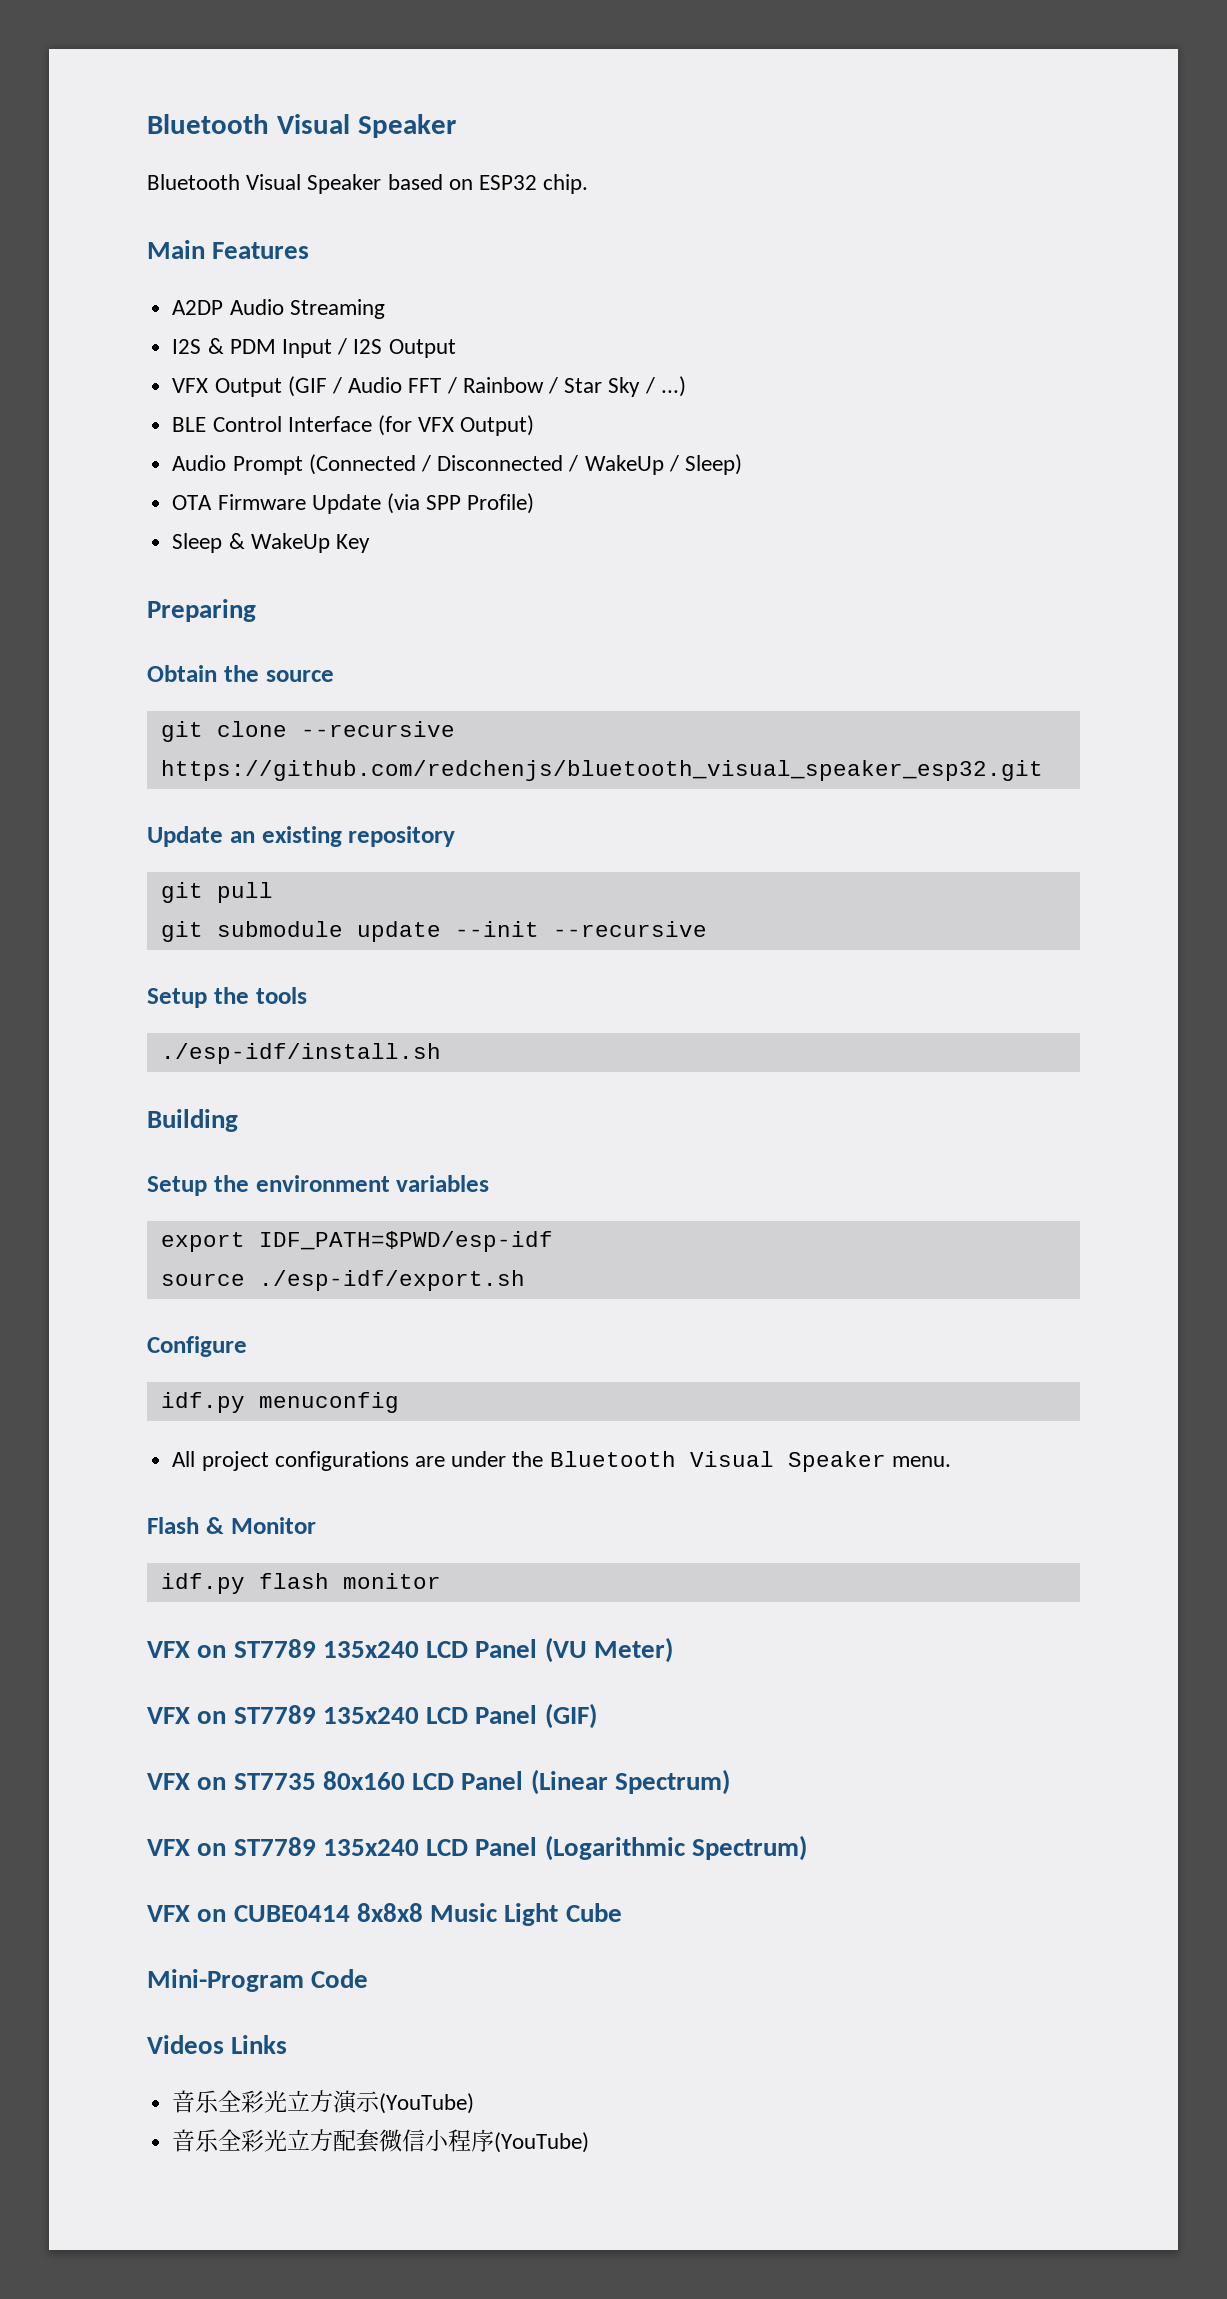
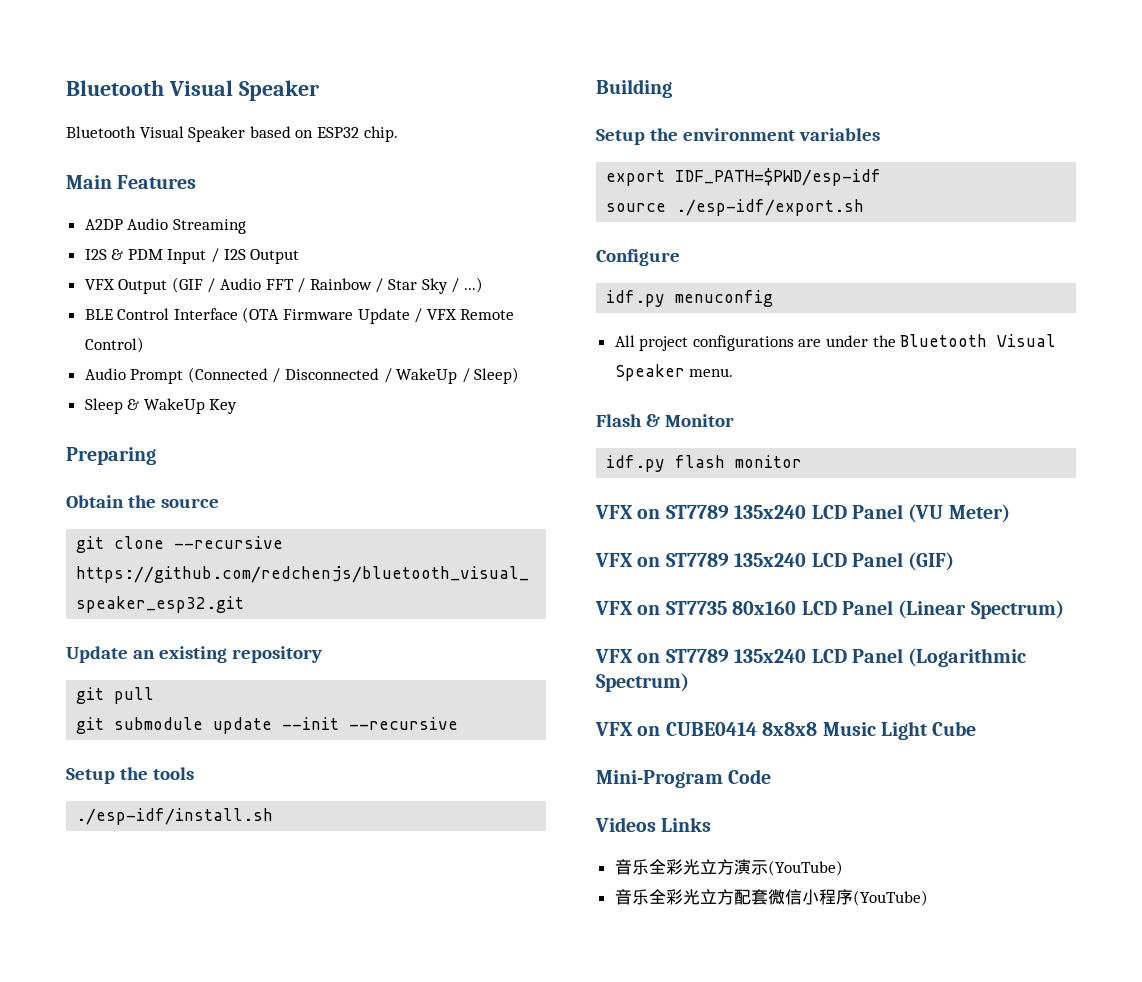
[377,415,535,436] (for VFX Output) -> [242,307,515,324] [84,337,144,353] (OTA Firmware Update / VFX Remote Control)
[172,493,535,514] // OTA Firmware Update (via SPP Profile) -> (520, 375) none

